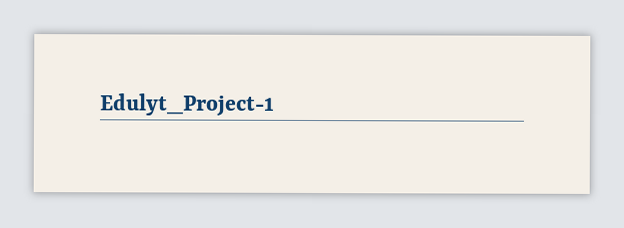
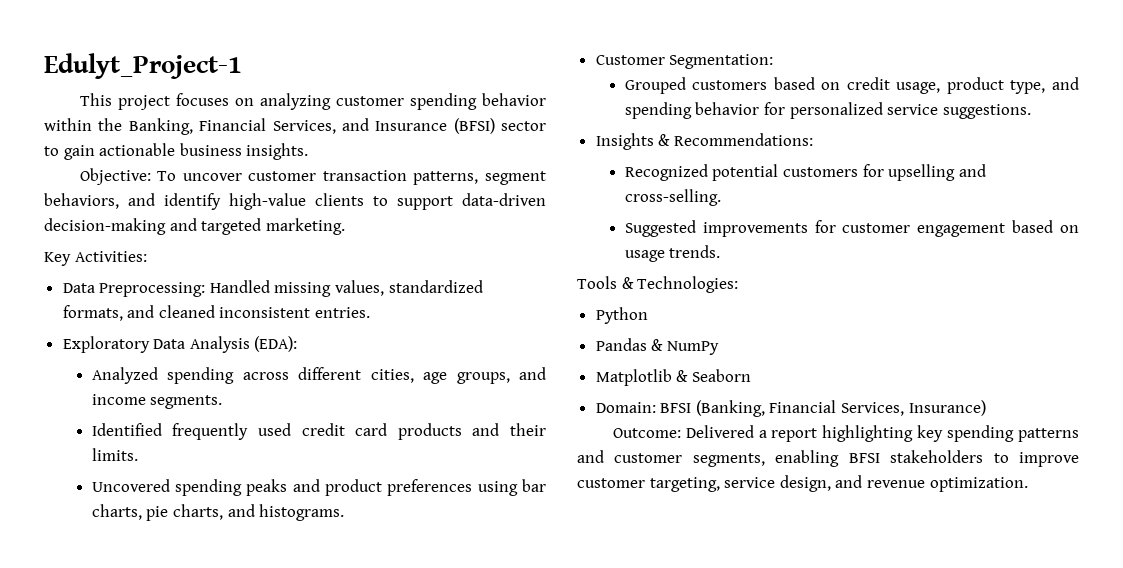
(275, 104) none -> [79,93,546,110] [44,118,546,135] [44,143,309,160] [79,168,546,185] [44,193,546,210] [44,218,345,235] [44,251,147,266] [62,280,483,297] [62,305,371,321] [62,336,298,353] [91,367,546,384] [91,394,223,409] [91,423,546,440] [91,448,138,461] [91,479,546,496] [91,504,345,521] [595,54,774,69] [624,77,1079,94] [624,102,1031,119] [595,133,813,150] [624,164,986,181] [624,189,721,206] [624,220,1079,237] [624,245,721,262] [577,276,739,293] [595,307,648,324] [595,338,719,355] [595,369,751,386] [595,400,986,417] [612,425,1079,442] [577,450,1079,467] [577,475,1028,492] // This project focuses on analyzing customer spending behavior within the Banking, Financial Services, and Insurance (BFSI) sector to gain actionable business insights. // Objective: To uncover customer transaction patterns, segment behaviors, and identify high-value clients to support data-driven decision-making and targeted marketing. // Key Activities: // Data Preprocessing: Handled missing values, standardized formats, and cleaned inconsistent entries. // Exploratory Data Analysis (EDA): // Analyzed spending across different cities, age groups, and income segments. // Identified frequently used credit card products and their limits. // Uncovered spending peaks and product preferences using bar charts, pie charts, and histograms. // Customer Segmentation: // Grouped customers based on credit usage, product type, and spending behavior for personalized service suggestions. // Insights & Recommendations: // Recognized potential customers for upselling and cross-selling. // Suggested improvements for customer engagement based on usage trends. // Tools & Technologies: // Python // Pandas & NumPy // Matplotlib & Seaborn // Domain: BFSI (Banking, Financial Services, Insurance) // Outcome: Delivered a report highlighting key spending patterns and customer segments, enabling BFSI stakeholders to improve customer targeting, service design, and revenue optimization.

